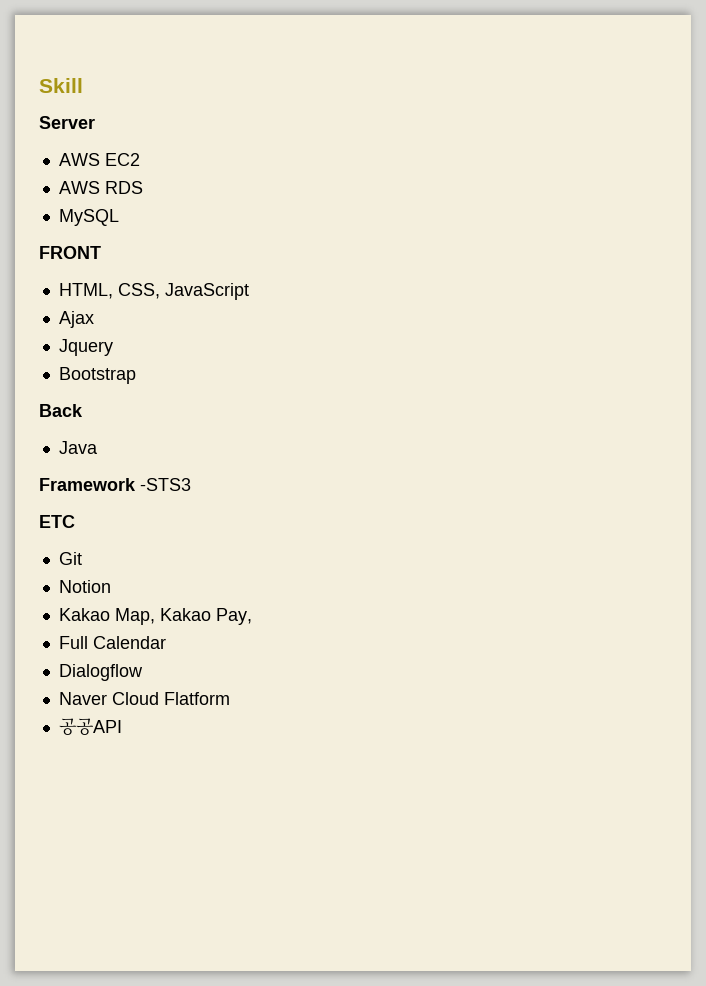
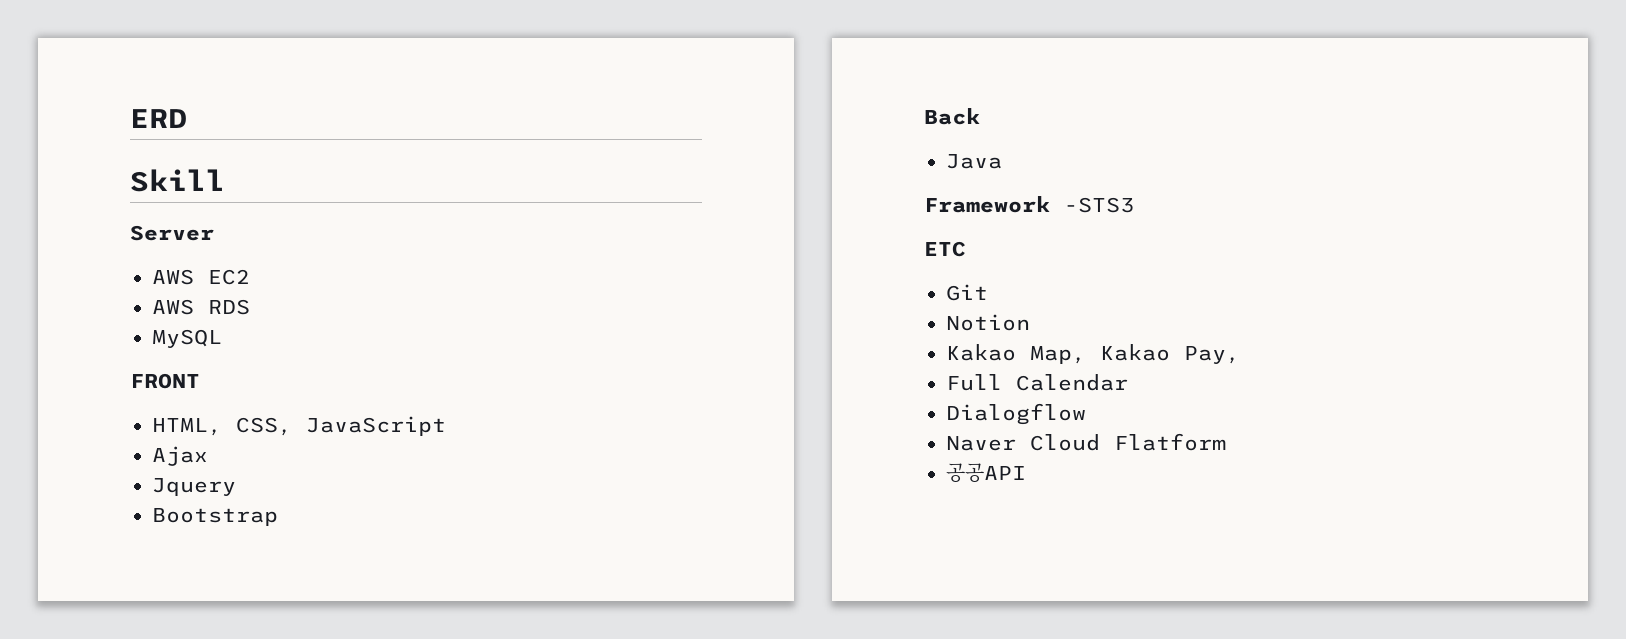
(39, 85) none -> [130,109,187,128] ERD //

